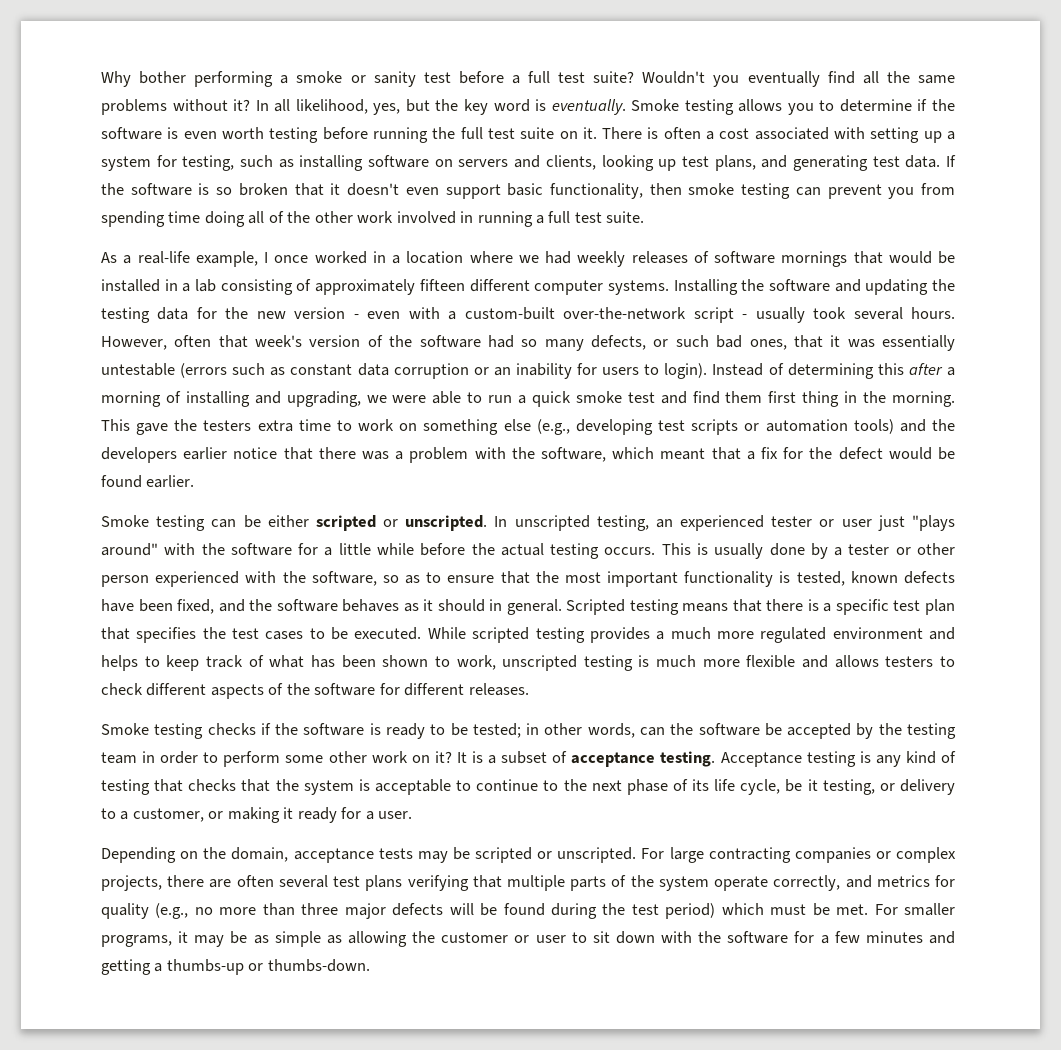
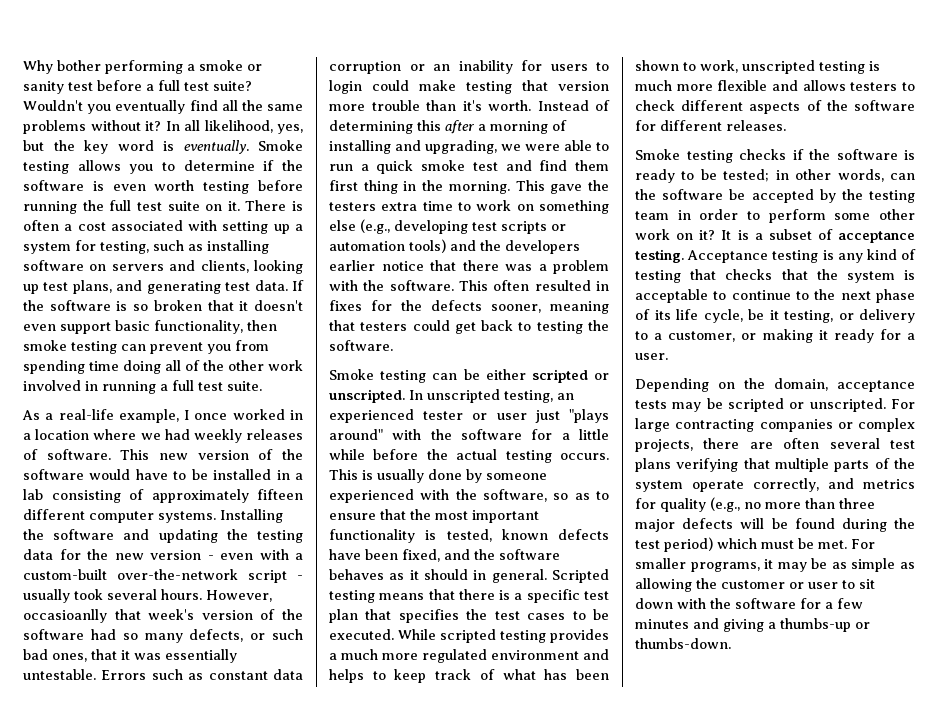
[714,251,932,267] software mornings that would -> [46,449,303,460] [23,469,187,480] software. This new version of the software would have to
[174,335,212,347] often -> [23,609,107,623] occasioanlly
[101,363,228,378] untestable (errors -> [23,669,147,680] untestable. Errors
[664,363,708,379] login). -> [329,80,609,94] [329,100,531,111] login could make testing that version more trouble than it's worth.
[541,447,956,462] [101,475,195,488] software, which meant that a fix for the defect would be found earlier. -> [389,280,609,291] [329,300,609,314] [329,320,609,334] [329,340,393,351] software. This often resulted in fixes for the defects sooner, meaning that testers could get back to testing the software.
[834,543,956,556] [101,575,149,587] a tester or other person -> [486,473,547,480] someone
[101,959,151,975] getting -> [723,619,764,632] giving

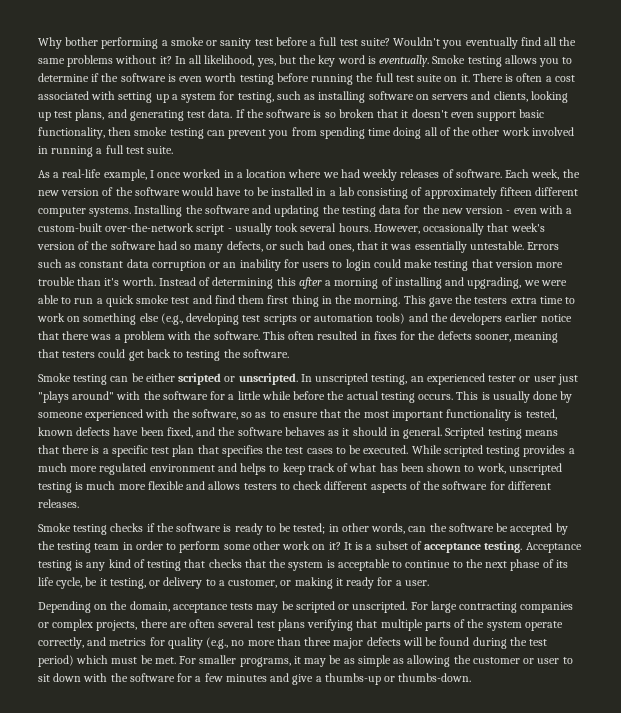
[120,449,150,460] This -> [505,169,580,180] Each week, the
[23,609,107,623] occasioanlly -> [423,223,485,235] occasionally
[723,619,764,632] giving -> [292,674,314,685] give

